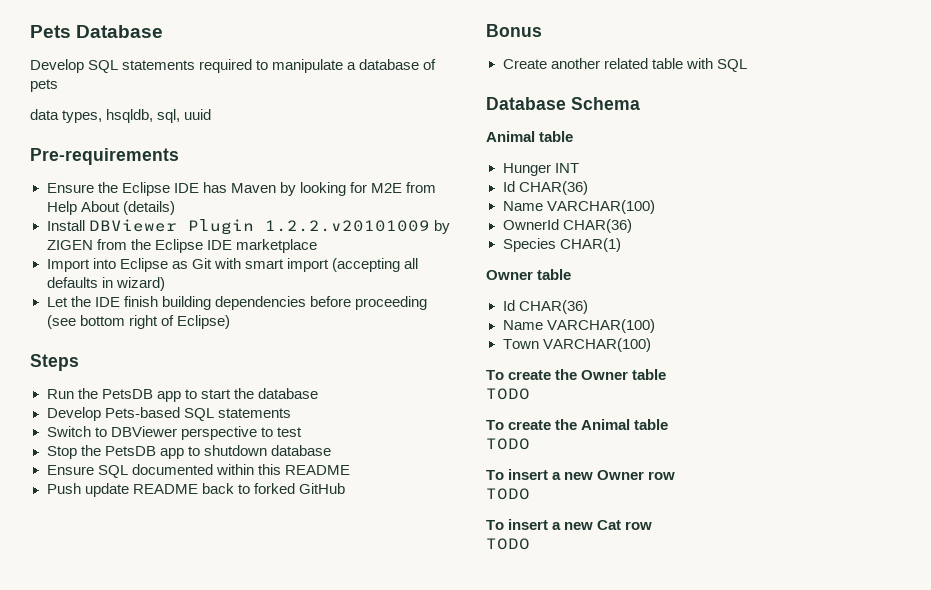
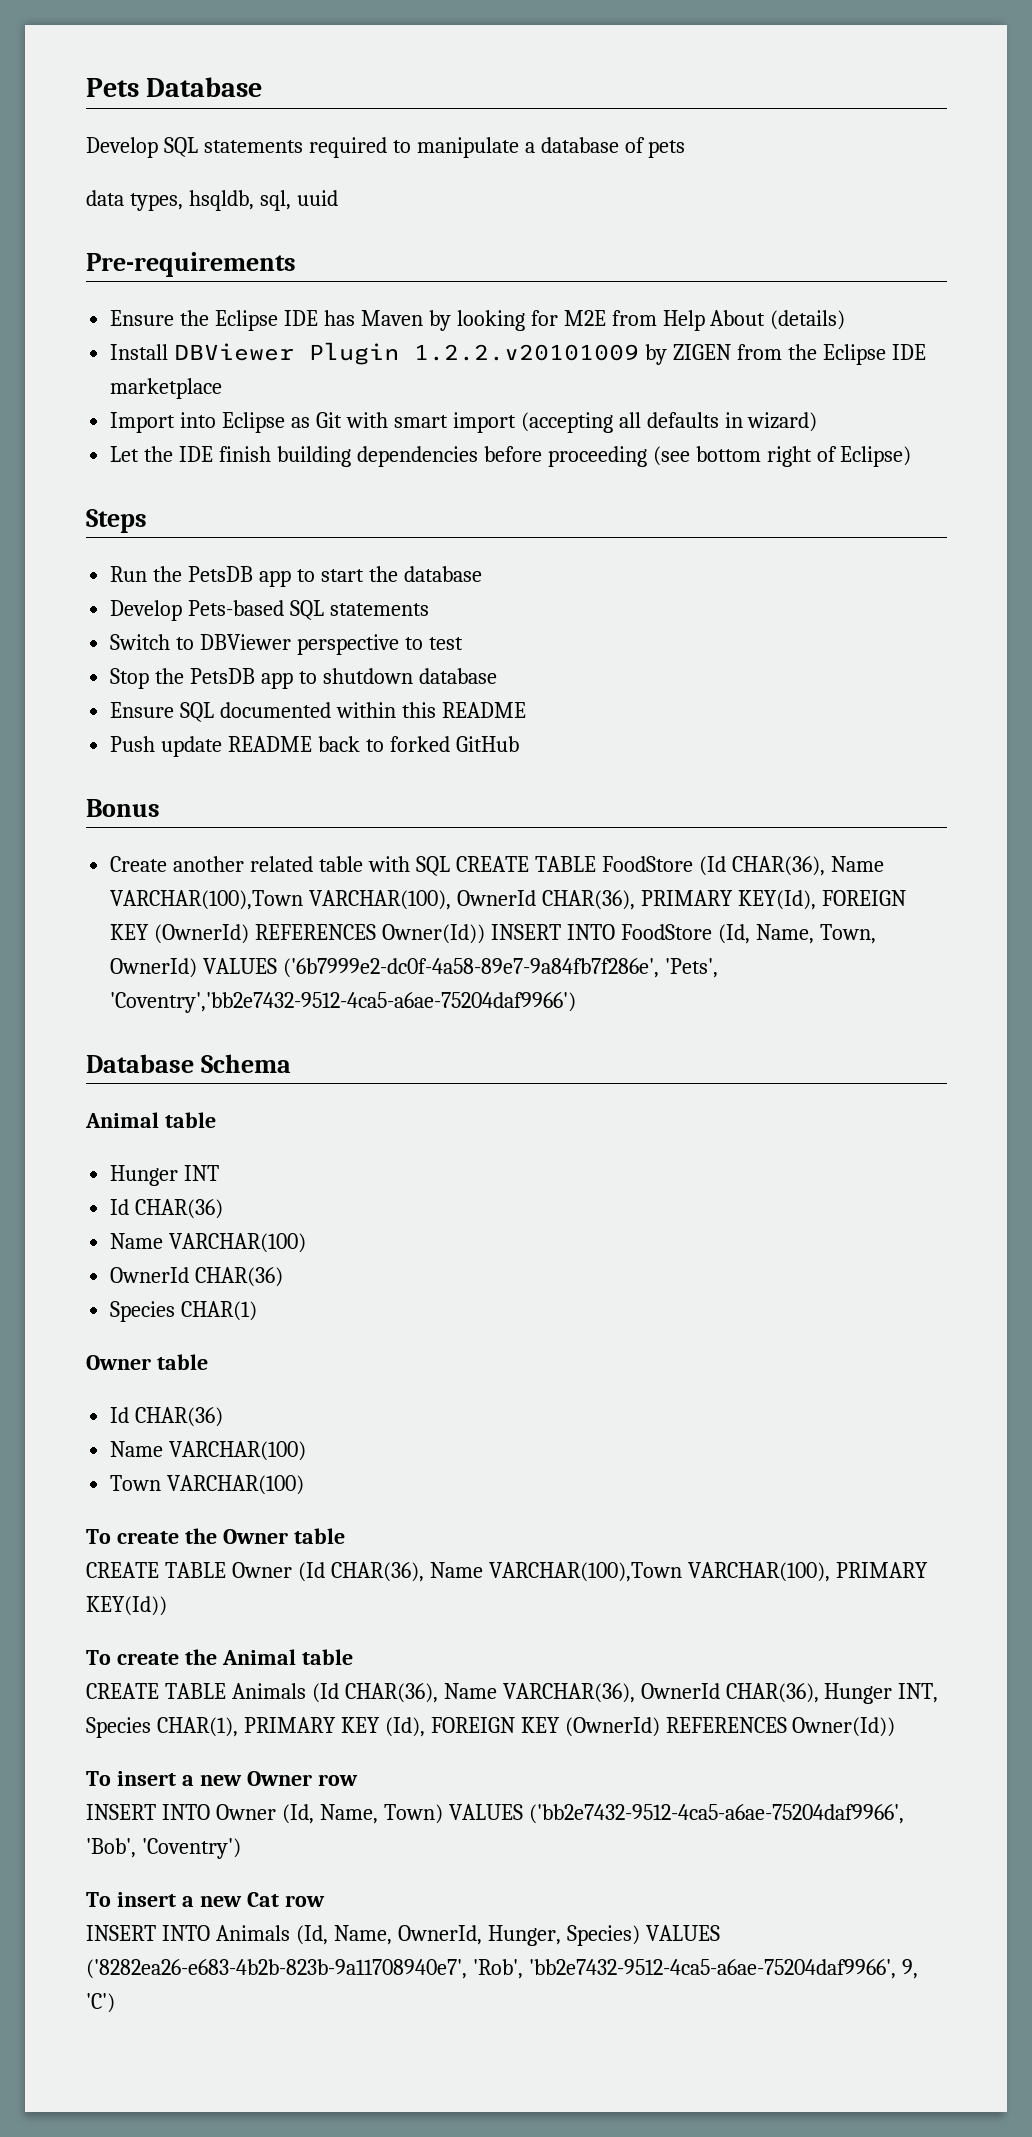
(747, 65) none -> [455,856,884,876] [110,890,906,910] [110,924,876,944] [110,958,719,978] [110,992,577,1013] CREATE TABLE FoodStore (Id CHAR(36), Name VARCHAR(100),Town VARCHAR(100), OwnerId CHAR(36), PRIMARY KEY(Id), FOREIGN KEY (OwnerId) REFERENCES Owner(Id)) INSERT INTO FoodStore (Id, Name, Town, OwnerId) VALUES ('6b7999e2-dc0f-4a58-89e7-9a84fb7f286e', 'Pets', 'Coventry','bb2e7432-9512-4ca5-a6ae-75204daf9966')
[486,388,530,400] TODO -> [86,1562,928,1582] [86,1596,167,1616] CREATE TABLE Owner (Id CHAR(36), Name VARCHAR(100),Town VARCHAR(100), PRIMARY KEY(Id))
[486,438,530,450] TODO -> [86,1683,939,1704] [86,1717,896,1738] CREATE TABLE Animals (Id CHAR(36), Name VARCHAR(36), OwnerId CHAR(36), Hunger INT, Species CHAR(1), PRIMARY KEY (Id), FOREIGN KEY (OwnerId) REFERENCES Owner(Id))
[486,488,530,500] TODO -> [86,1804,904,1824] [86,1838,241,1859] INSERT INTO Owner (Id, Name, Town) VALUES ('bb2e7432-9512-4ca5-a6ae-75204daf9966', 'Bob', 'Coventry')
[486,538,530,550] TODO -> [86,1925,720,1946] [86,1959,918,1979] [86,1993,115,2013] INSERT INTO Animals (Id, Name, OwnerId, Hunger, Species) VALUES ('8282ea26-e683-4b2b-823b-9a11708940e7', 'Rob', 'bb2e7432-9512-4ca5-a6ae-75204daf9966', 9, 'C')

